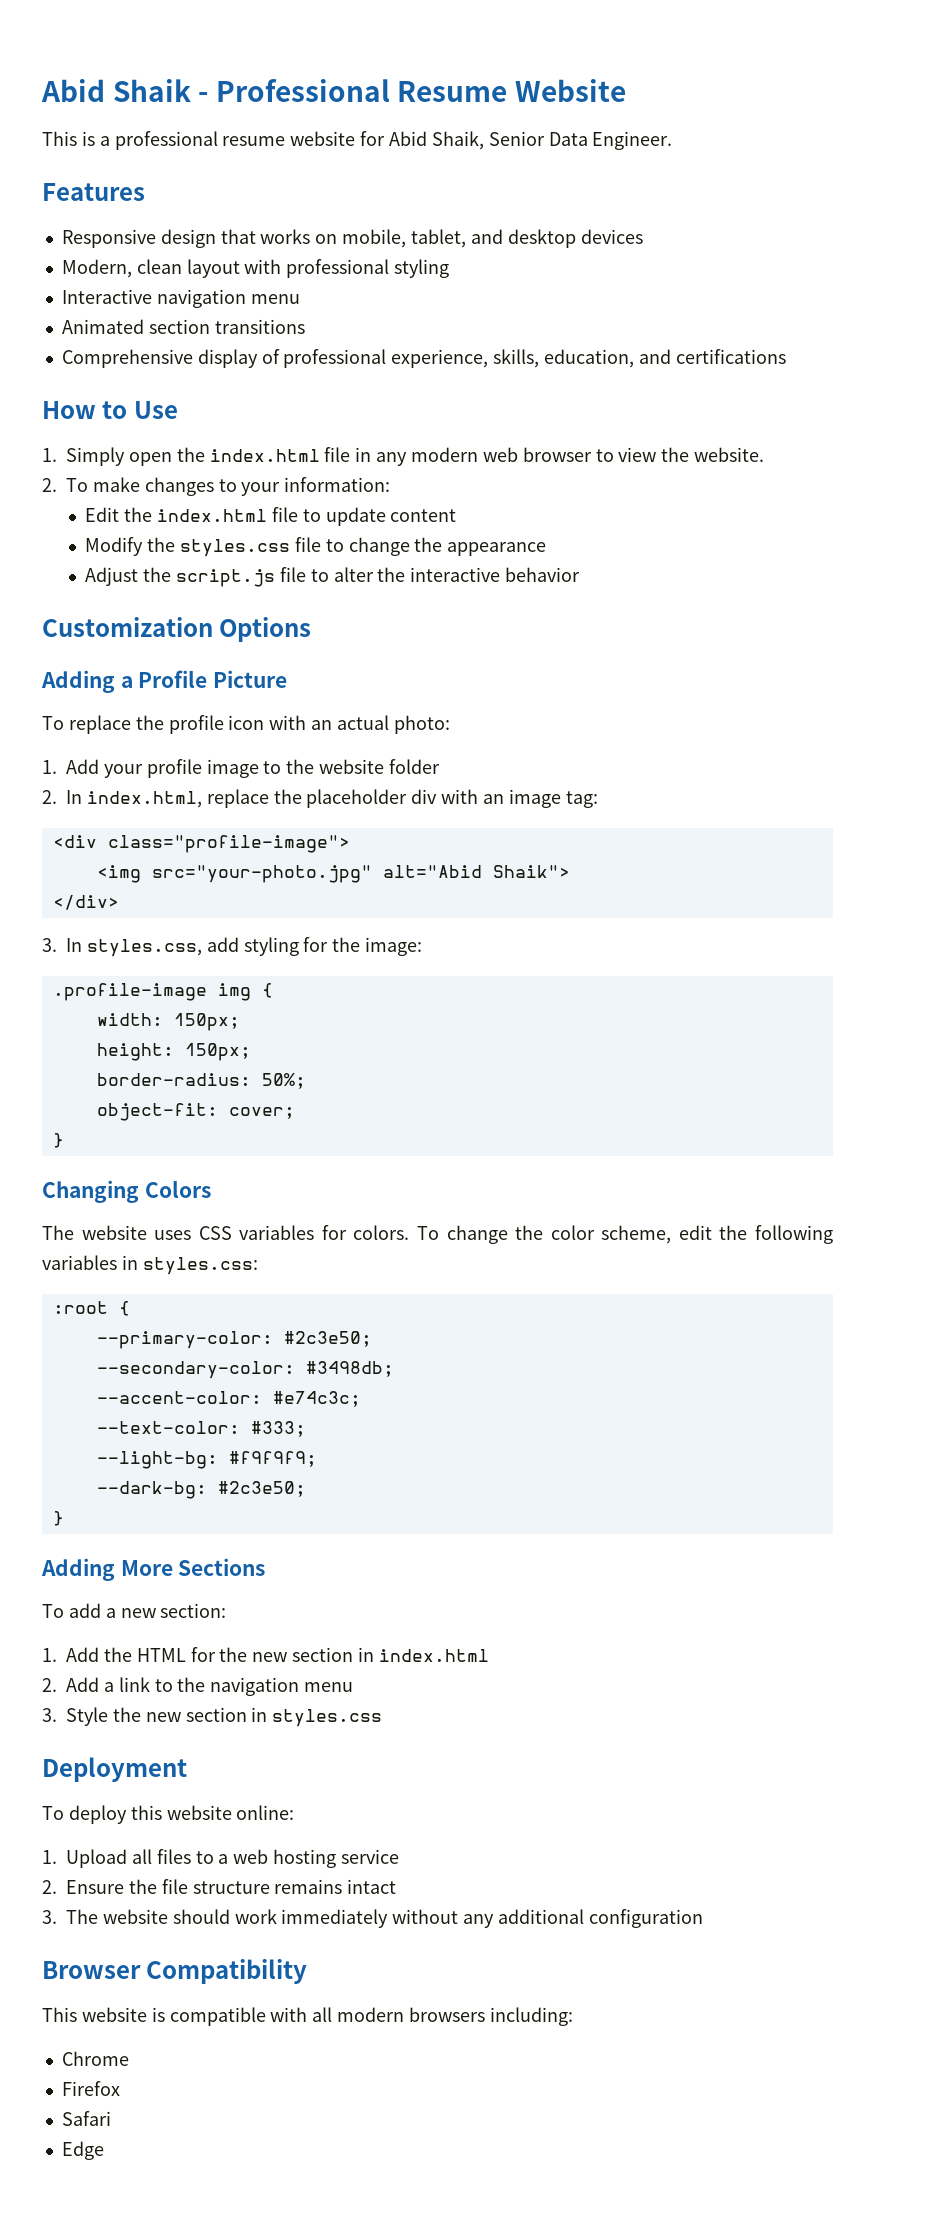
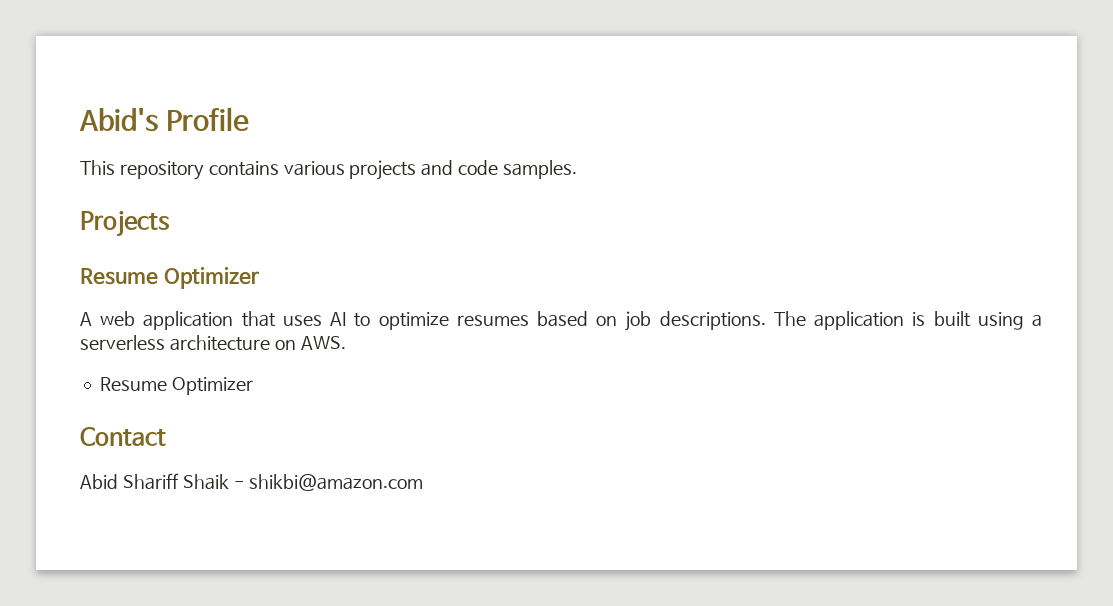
[41,79,626,102] [42,131,673,150] [42,183,145,201] [61,229,643,248] [61,259,450,278] [61,289,300,308] [61,319,305,334] [61,349,786,368] [42,401,178,419] [42,447,765,466] [42,477,391,496] [85,507,457,526] [85,537,547,557] [85,567,581,587] [42,617,312,642] [41,670,288,693] [42,715,450,734] [42,759,441,778] [42,789,598,808] [52,835,350,853] [96,865,570,883] [52,895,119,910] [42,937,423,957] [52,983,273,1001] [96,1013,240,1031] [96,1043,251,1061] [96,1073,306,1089] [96,1103,295,1121] [52,1133,64,1148] [42,1180,211,1203] [42,1225,833,1244] [42,1255,258,1275] [52,1301,130,1316] [96,1331,372,1349] [96,1361,394,1379] [96,1391,361,1407] [96,1421,306,1437] [96,1451,317,1469] [96,1481,306,1499] [52,1511,64,1526] [41,1558,266,1581] [42,1603,227,1618] [42,1647,489,1662] [42,1677,354,1696] [42,1707,383,1727] [42,1757,187,1782] [42,1805,295,1824] [42,1849,400,1868] [42,1879,397,1894] [42,1909,703,1928] [42,1959,308,1984] [42,2007,573,2026] [61,2051,129,2066] [61,2081,120,2096] [61,2111,111,2126] [61,2141,104,2160] Abid Shaik - Professional Resume Website // This is a professional resume website for Abid Shaik, Senior Data Engineer. // Features // Responsive design that works on mobile, tablet, and desktop devices // Modern, clean layout with professional styling // Interactive navigation menu // Animated section transitions // Comprehensive display of professional experience, skills, education, and certifications // How to Use // 1. Simply open the index.html file in any modern web browser to view the website. // 2. To make changes to your information: // Edit the index.html file to update content // Modify the styles.css file to change the appearance // Adjust the script.js file to alter the interactive behavior // Customization Options // Adding a Profile Picture // To replace the profile icon with an actual photo: // 1. Add your profile image to the website folder // 2. In index.html, replace the placeholder div with an image tag: // <div class="profile-image"> // <img src="your-photo.jpg" alt="Abid Shaik"> // </div> // 3. In styles.css, add styling for the image: // .profile-image img { // width: 150px; // height: 150px; // border-radius: 50%; // object-fit: cover; // } // Changing Colors // The website uses CSS variables for colors. To change the color scheme, edit the following variables in styles.css: // :root { // --primary-color: #2c3e50; // --secondary-color: #3498db; // --accent-color: #e74c3c; // --text-color: #333; // --light-bg: #f9f9f9; // --dark-bg: #2c3e50; // } // Adding More Sections // To add a new section: // 1. Add the HTML for the new section in index.html // 2. Add a link to the navigation menu // 3. Style the new section in styles.css // Deployment // To deploy this website online: // 1. Upload all files to a web hosting service // 2. Ensure the file structure remains intact // 3. The website should work immediately without any additional configuration // Browser Compatibility // This website is compatible with all modern browsers including: // Chrome // Firefox // Safari // Edge -> [79,107,249,132] [80,160,578,180] [80,210,170,237] [80,267,259,289] [80,311,1043,331] [80,335,346,351] [99,377,253,395] [80,427,166,446] [80,473,424,491] Abid's Profile // This repository contains various projects and code samples. // Projects // Resume Optimizer // A web application that uses AI to optimize resumes based on job descriptions. The application is built using a serverless architecture on AWS. // Resume Optimizer // Contact // Abid Shariff Shaik - shikbi@amazon.com

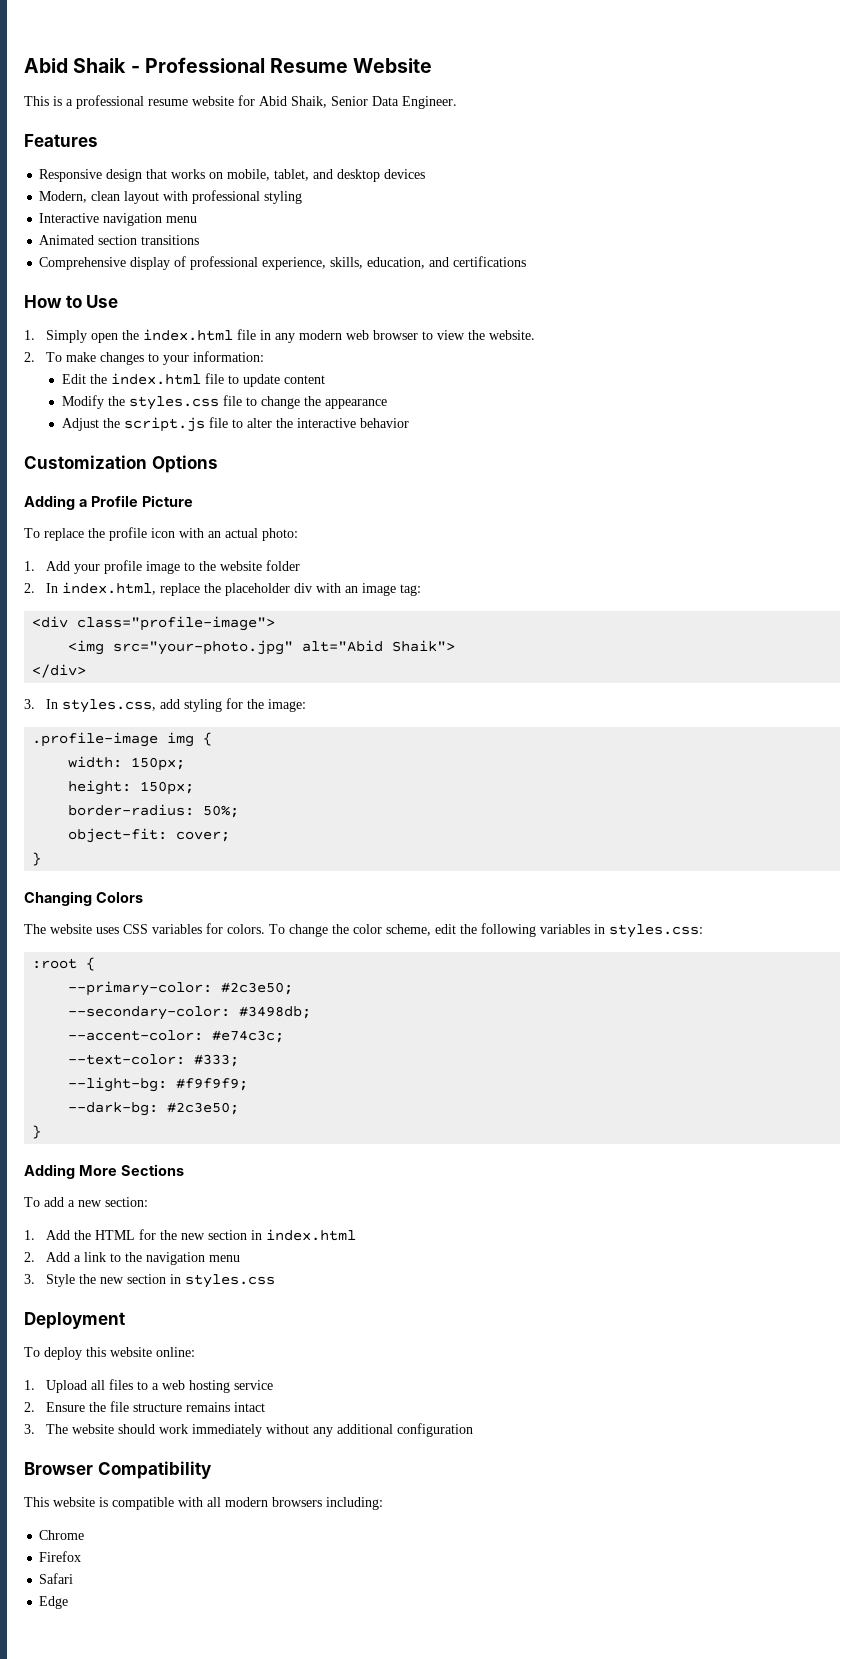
[79,107,249,132] [80,160,578,180] [80,210,170,237] [80,267,259,289] [80,311,1043,331] [80,335,346,351] [99,377,253,395] [80,427,166,446] [80,473,424,491] Abid's Profile // This repository contains various projects and code samples. // Projects // Resume Optimizer // A web application that uses AI to optimize resumes based on job descriptions. The application is built using a serverless architecture on AWS. // Resume Optimizer // Contact // Abid Shariff Shaik - shikbi@amazon.com -> [24,57,433,73] [24,95,457,109] [24,134,98,147] [39,169,426,182] [39,190,303,204] [39,213,198,226] [39,235,200,245] [39,256,527,270] [24,295,119,308] [24,329,536,343] [24,351,265,365] [61,373,325,387] [61,395,387,410] [61,417,409,432] [24,455,218,473] [24,495,193,510] [24,527,298,541] [24,560,301,574] [24,582,422,596] [32,616,276,631] [68,640,456,655] [32,664,87,678] [24,698,307,713] [32,732,213,747] [68,756,186,771] [68,780,195,795] [68,804,240,818] [68,828,231,843] [32,852,42,866] [24,891,143,906] [24,923,703,938] [32,957,96,971] [68,981,294,996] [68,1006,312,1020] [68,1030,285,1043] [68,1054,240,1067] [68,1077,249,1092] [68,1102,240,1116] [32,1125,42,1139] [24,1164,184,1179] [24,1197,148,1207] [24,1229,357,1241] [24,1252,241,1265] [24,1274,276,1288] [24,1312,125,1329] [24,1347,195,1360] [24,1379,274,1393] [24,1401,266,1412] [24,1423,474,1437] [24,1461,211,1479] [24,1497,383,1510] [39,1530,85,1540] [39,1551,82,1562] [39,1573,74,1584] [39,1596,69,1609] Abid Shaik - Professional Resume Website // This is a professional resume website for Abid Shaik, Senior Data Engineer. // Features // Responsive design that works on mobile, tablet, and desktop devices // Modern, clean layout with professional styling // Interactive navigation menu // Animated section transitions // Comprehensive display of professional experience, skills, education, and certifications // How to Use // 1. Simply open the index.html file in any modern web browser to view the website. // 2. To make changes to your information: // Edit the index.html file to update content // Modify the styles.css file to change the appearance // Adjust the script.js file to alter the interactive behavior // Customization Options // Adding a Profile Picture // To replace the profile icon with an actual photo: // 1. Add your profile image to the website folder // 2. In index.html, replace the placeholder div with an image tag: // <div class="profile-image"> // <img src="your-photo.jpg" alt="Abid Shaik"> // </div> // 3. In styles.css, add styling for the image: // .profile-image img { // width: 150px; // height: 150px; // border-radius: 50%; // object-fit: cover; // } // Changing Colors // The website uses CSS variables for colors. To change the color scheme, edit the following variables in styles.css: // :root { // --primary-color: #2c3e50; // --secondary-color: #3498db; // --accent-color: #e74c3c; // --text-color: #333; // --light-bg: #f9f9f9; // --dark-bg: #2c3e50; // } // Adding More Sections // To add a new section: // 1. Add the HTML for the new section in index.html // 2. Add a link to the navigation menu // 3. Style the new section in styles.css // Deployment // To deploy this website online: // 1. Upload all files to a web hosting service // 2. Ensure the file structure remains intact // 3. The website should work immediately without any additional configuration // Browser Compatibility // This website is compatible with all modern browsers including: // Chrome // Firefox // Safari // Edge

